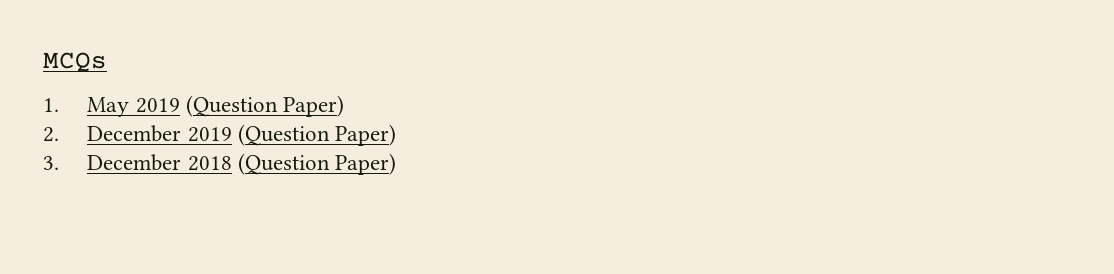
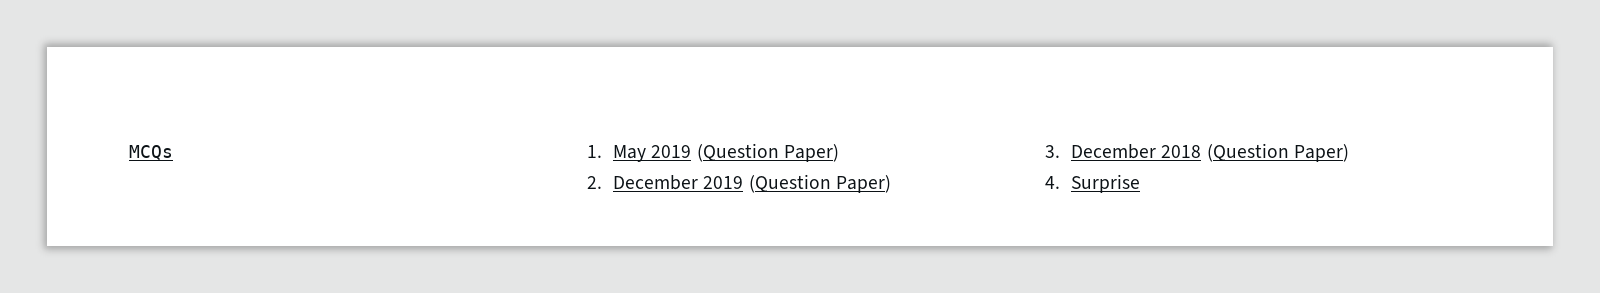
(396, 164) none -> [1045,174,1140,193] // 4. Surprise

